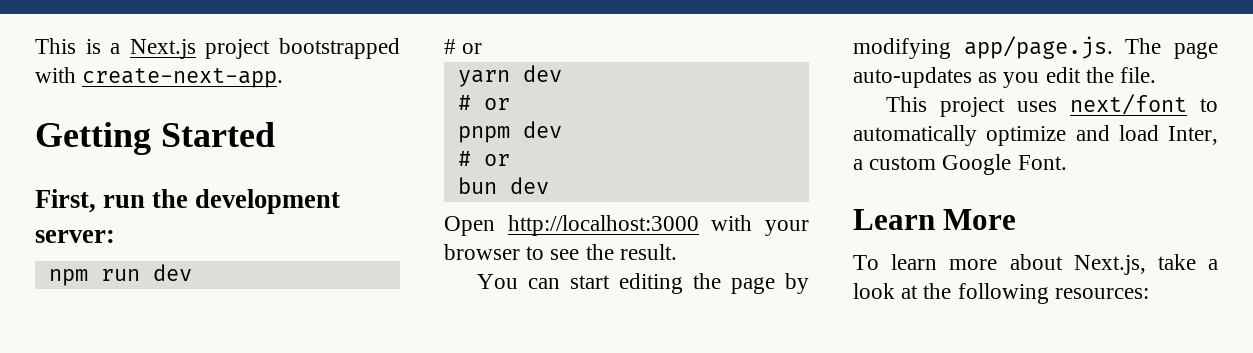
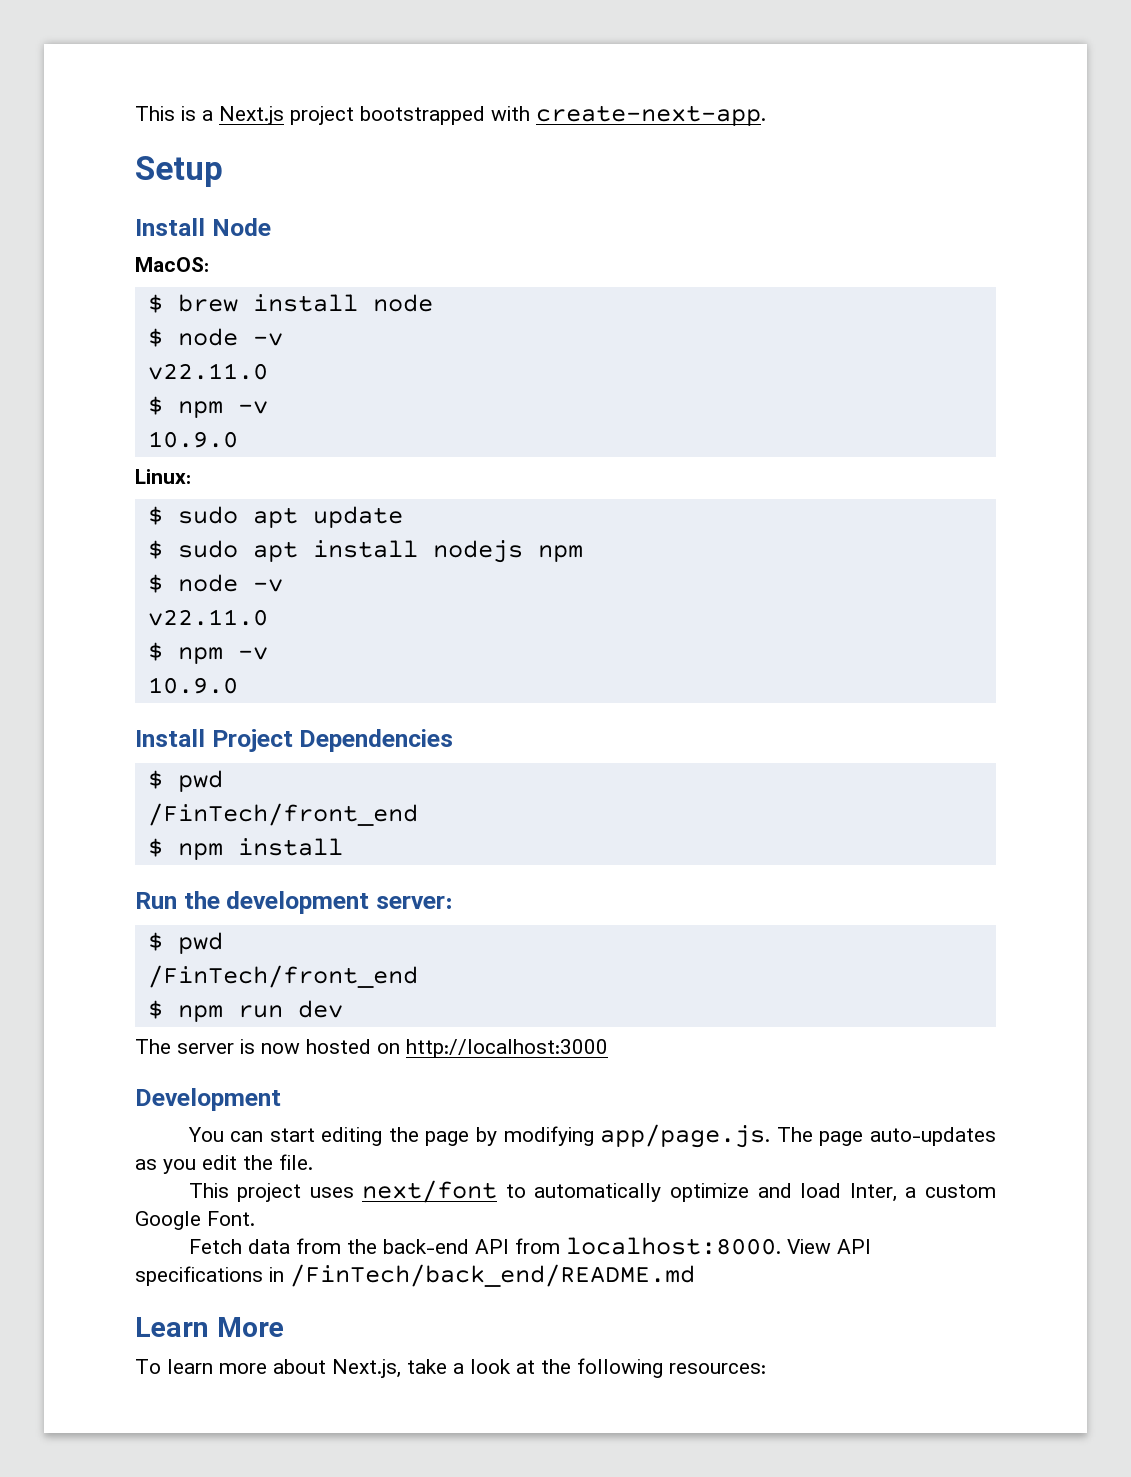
[35,122,275,155] [35,189,146,213] Getting Started // First, run -> [135,156,223,187] [135,218,271,236] [135,257,209,272] [147,294,433,313] [147,328,283,347] [147,363,268,380] [147,396,268,418] [147,431,238,448] [135,469,191,484] [147,506,403,528] [147,540,583,563] [147,574,283,593] [147,609,268,626] [147,642,268,664] [147,677,238,694] [135,729,454,752] [147,770,223,792] [147,803,418,826] [147,838,343,860] [135,892,177,909] Setup // Install Node // MacOS: // $ brew install node // $ node -v // v22.11.0 // $ npm -v // 10.9.0 // Linux: // $ sudo apt update // $ sudo apt install nodejs npm // $ node -v // v22.11.0 // $ npm -v // 10.9.0 // Install Project Dependencies // $ pwd // /FinTech/front_end // $ npm install // Run
(115, 236) none -> [147,932,223,954] [147,965,418,988] [147,1000,163,1019] $ pwd // /FinTech/front_end // $
[444,39,483,54] [457,65,562,87] [457,95,510,110] [457,121,562,143] [457,151,510,166] [457,177,549,194] [444,215,809,236] [444,244,677,260] # or // yarn dev // # or // pnpm dev // # or // bun dev // Open http://localhost:3000 with your browser to see the result. -> [135,1039,608,1058] [135,1088,281,1111] The server is now hosted on http://localhost:3000 // Development
(1067, 162) none -> [188,1237,871,1255] [135,1264,695,1287] // Fetch data from the back-end API from localhost:8000. View API specifications in /FinTech/back_end/README.md

